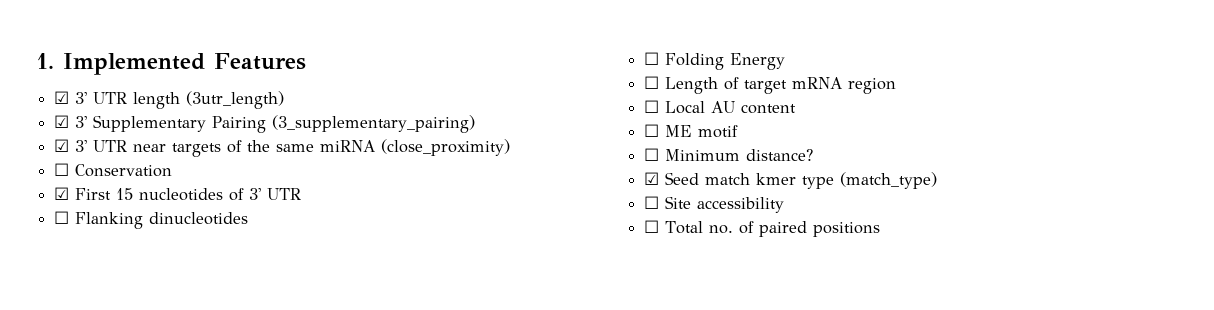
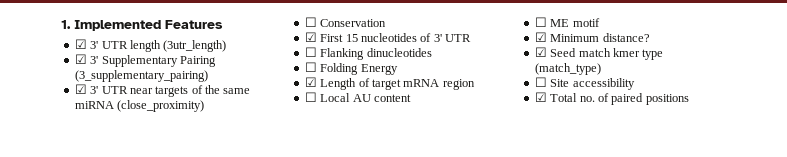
[644,76,660,89] ☐ -> [304,77,317,87] ☑
[644,148,660,161] ☐ -> [534,32,547,42] ☑
[644,220,660,233] ☐ -> [534,92,547,102] ☑

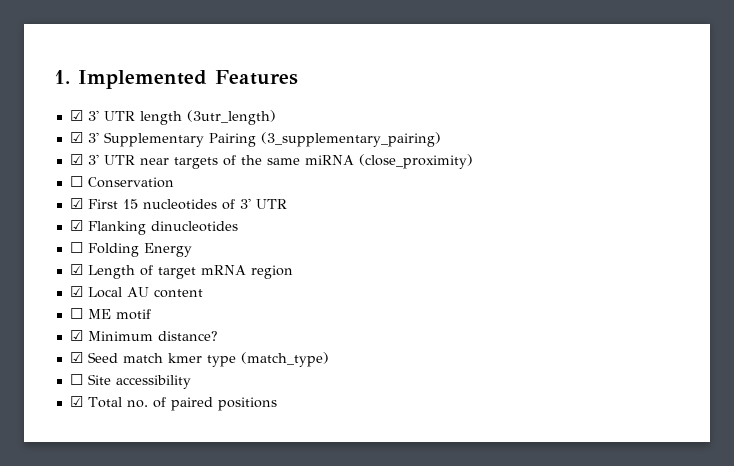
[304,47,317,57] ☐ -> [69,220,83,231] ☑
[304,92,317,102] ☐ -> [69,286,83,297] ☑

